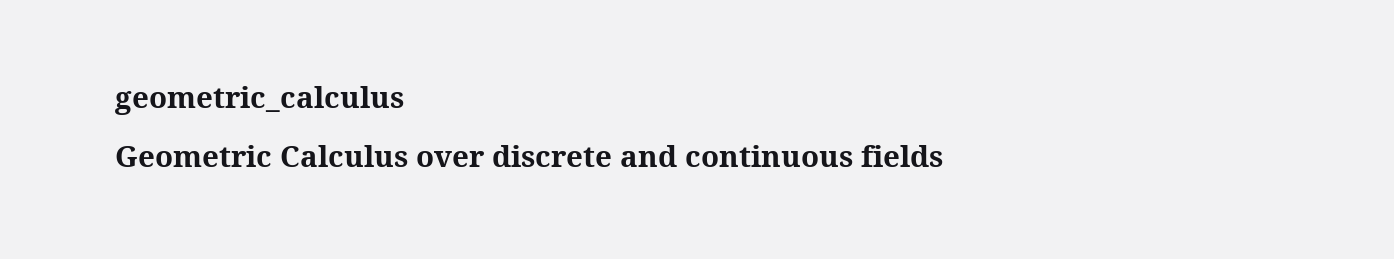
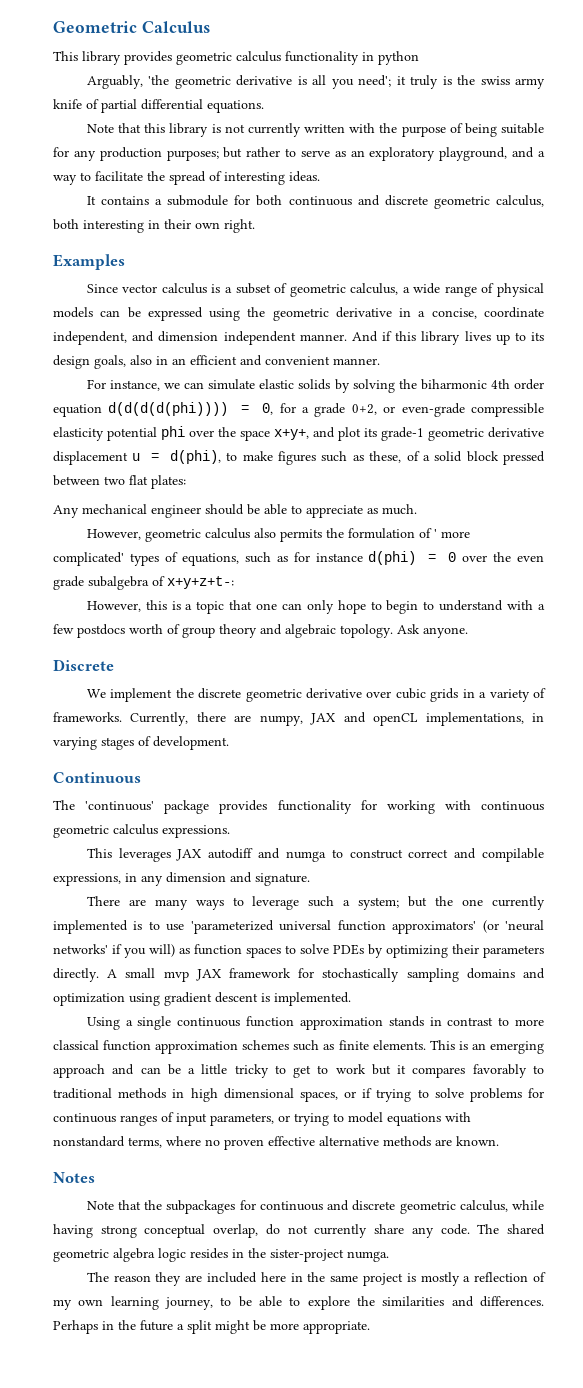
[115,86,404,115] geometric_calculus // -> (53, 27) none
[416,145,943,167] over discrete and continuous fields -> [53,51,419,65] [86,75,545,89] [53,99,264,113] [86,123,544,137] [53,147,546,161] [53,171,320,185] [86,195,545,209] [53,219,255,233] [53,254,125,270] [86,283,545,297] [53,307,544,321] [53,331,545,345] [53,355,380,369] [86,379,545,393] [53,402,544,417] [53,426,544,441] [53,450,545,465] [53,475,186,489] [53,504,417,518] [86,528,470,542] [53,551,544,566] [53,576,234,590] [86,600,546,614] [53,624,468,638] [53,659,114,671] [86,688,546,702] [53,712,545,726] [53,736,229,750] [53,772,141,783] [53,800,544,814] [53,824,230,838] [86,848,545,862] [53,872,310,886] [86,896,545,910] [53,920,544,934] [53,944,544,958] [53,968,545,982] [53,992,351,1006] [86,1016,544,1030] [53,1040,544,1054] [53,1064,544,1078] [53,1088,545,1102] [53,1112,471,1126] [53,1136,499,1150] [53,1172,95,1183] [86,1200,544,1214] [53,1224,545,1238] [53,1248,389,1262] [86,1272,546,1286] [53,1296,544,1310] [53,1320,370,1334] // This library provides geometric calculus functionality in python // Arguably, 'the geometric derivative is all you need'; it truly is the swiss army knife of partial differential equations. // Note that this library is not currently written with the purpose of being suitable for any production purposes; but rather to serve as an exploratory playground, and a way to facilitate the spread of interesting ideas. // It contains a submodule for both continuous and discrete geometric calculus, both interesting in their own right. // Examples // Since vector calculus is a subset of geometric calculus, a wide range of physical models can be expressed using the geometric derivative in a concise, coordinate independent, and dimension independent manner. And if this library lives up to its design goals, also in an efficient and convenient manner. // For instance, we can simulate elastic solids by solving the biharmonic 4th order equation d(d(d(d(phi)))) = 0, for a grade 0+2, or even-grade compressible elasticity potential phi over the space x+y+, and plot its grade-1 geometric derivative displacement u = d(phi), to make figures such as these, of a solid block pressed between two flat plates: // Any mechanical engineer should be able to appreciate as much. // However, geometric calculus also permits the formulation of ' more complicated' types of equations, such as for instance d(phi) = 0 over the even grade subalgebra of x+y+z+t-: // However, this is a topic that one can only hope to begin to understand with a few postdocs worth of group theory and algebraic topology. Ask anyone. // Discrete // We implement the discrete geometric derivative over cubic grids in a variety of frameworks. Currently, there are numpy, JAX and openCL implementations, in varying stages of development. // Continuous // The 'continuous' package provides functionality for working with continuous geometric calculus expressions. // This leverages JAX autodiff and numga to construct correct and compilable expressions, in any dimension and signature. // There are many ways to leverage such a system; but the one currently implemented is to use 'parameterized universal function approximators' (or 'neural networks' if you will) as function spaces to solve PDEs by optimizing their parameters directly. A small mvp JAX framework for stochastically sampling domains and optimization using gradient descent is implemented. // Using a single continuous function approximation stands in contrast to more classical function approximation schemes such as finite elements. This is an emerging approach and can be a little tricky to get to work but it compares favorably to traditional methods in high dimensional spaces, or if trying to solve problems for continuous ranges of input parameters, or trying to model equations with nonstandard terms, where no proven effective alternative methods are known. // Notes // Note that the subpackages for continuous and discrete geometric calculus, while having strong conceptual overlap, do not currently share any code. The shared geometric algebra logic resides in the sister-project numga. // The reason they are included here in the same project is mostly a reflection of my own learning journey, to be able to explore the similarities and differences. Perhaps in the future a split might be more appropriate.

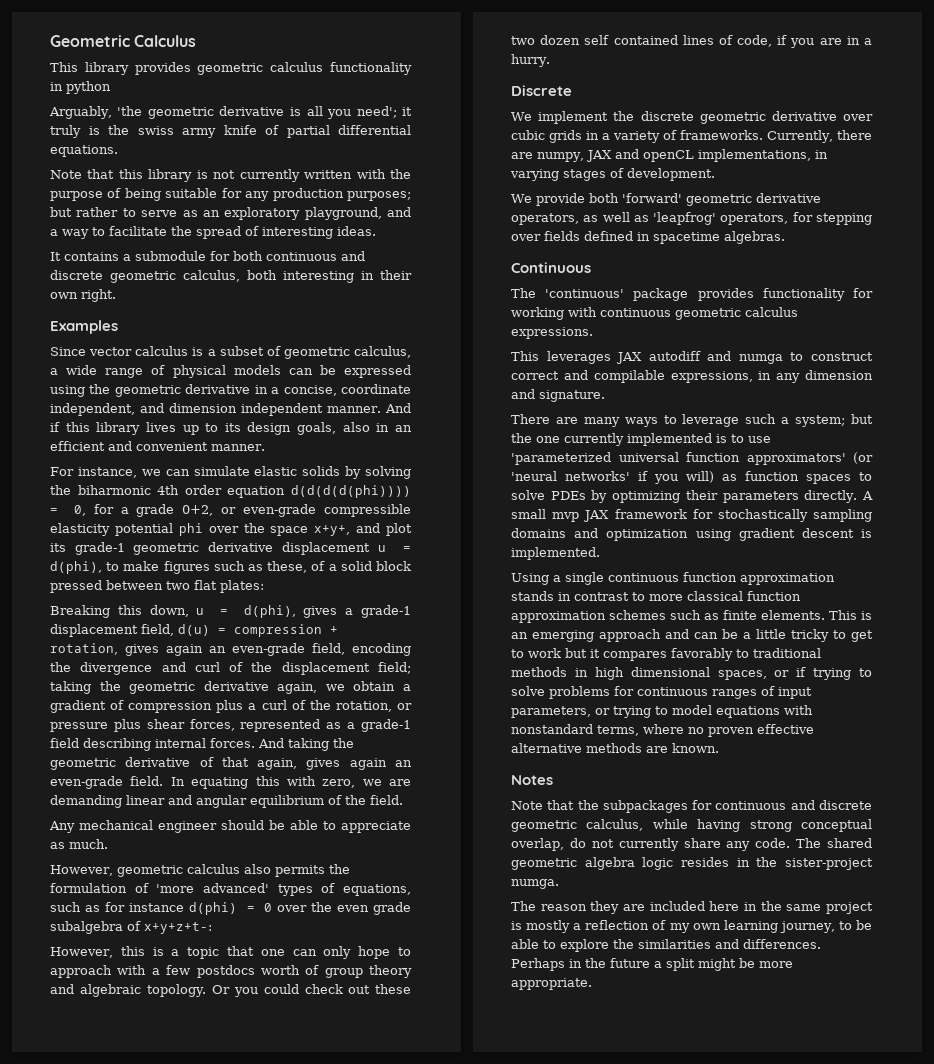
(186, 482) none -> [50,605,411,618] [50,624,338,637] [50,643,411,656] [50,662,411,675] [50,681,411,694] [50,700,412,713] [50,719,411,732] [50,738,354,751] [50,757,412,770] [50,776,411,789] [50,795,403,808] // Breaking this down, u = d(phi), gives a grade-1 displacement field, d(u) = compression + rotation, gives again an even-grade field, encoding the divergence and curl of the displacement field; taking the geometric derivative again, we obtain a gradient of compression plus a curl of the rotation, or pressure plus shear forces, represented as a grade-1 field describing internal forces. And taking the geometric derivative of that again, gives again an even-grade field. In equating this with zero, we are demanding linear and angular equilibrium of the field.
[433,529,470,538] [53,552,124,566] ' more complicated' -> [156,883,269,893] 'more advanced'
[386,600,504,614] begin to understand -> [50,965,112,978] approach
[397,624,468,638] Ask anyone. -> [212,984,411,997] [511,35,872,48] [511,54,550,67] Or you could check out these two dozen self contained lines of code, if you are in a hurry.
(229, 743) none -> [511,193,821,206] [511,212,872,225] [511,231,785,244] // We provide both 'forward' geometric derivative operators, as well as 'leapfrog' operators, for stepping over fields defined in spacetime algebras.

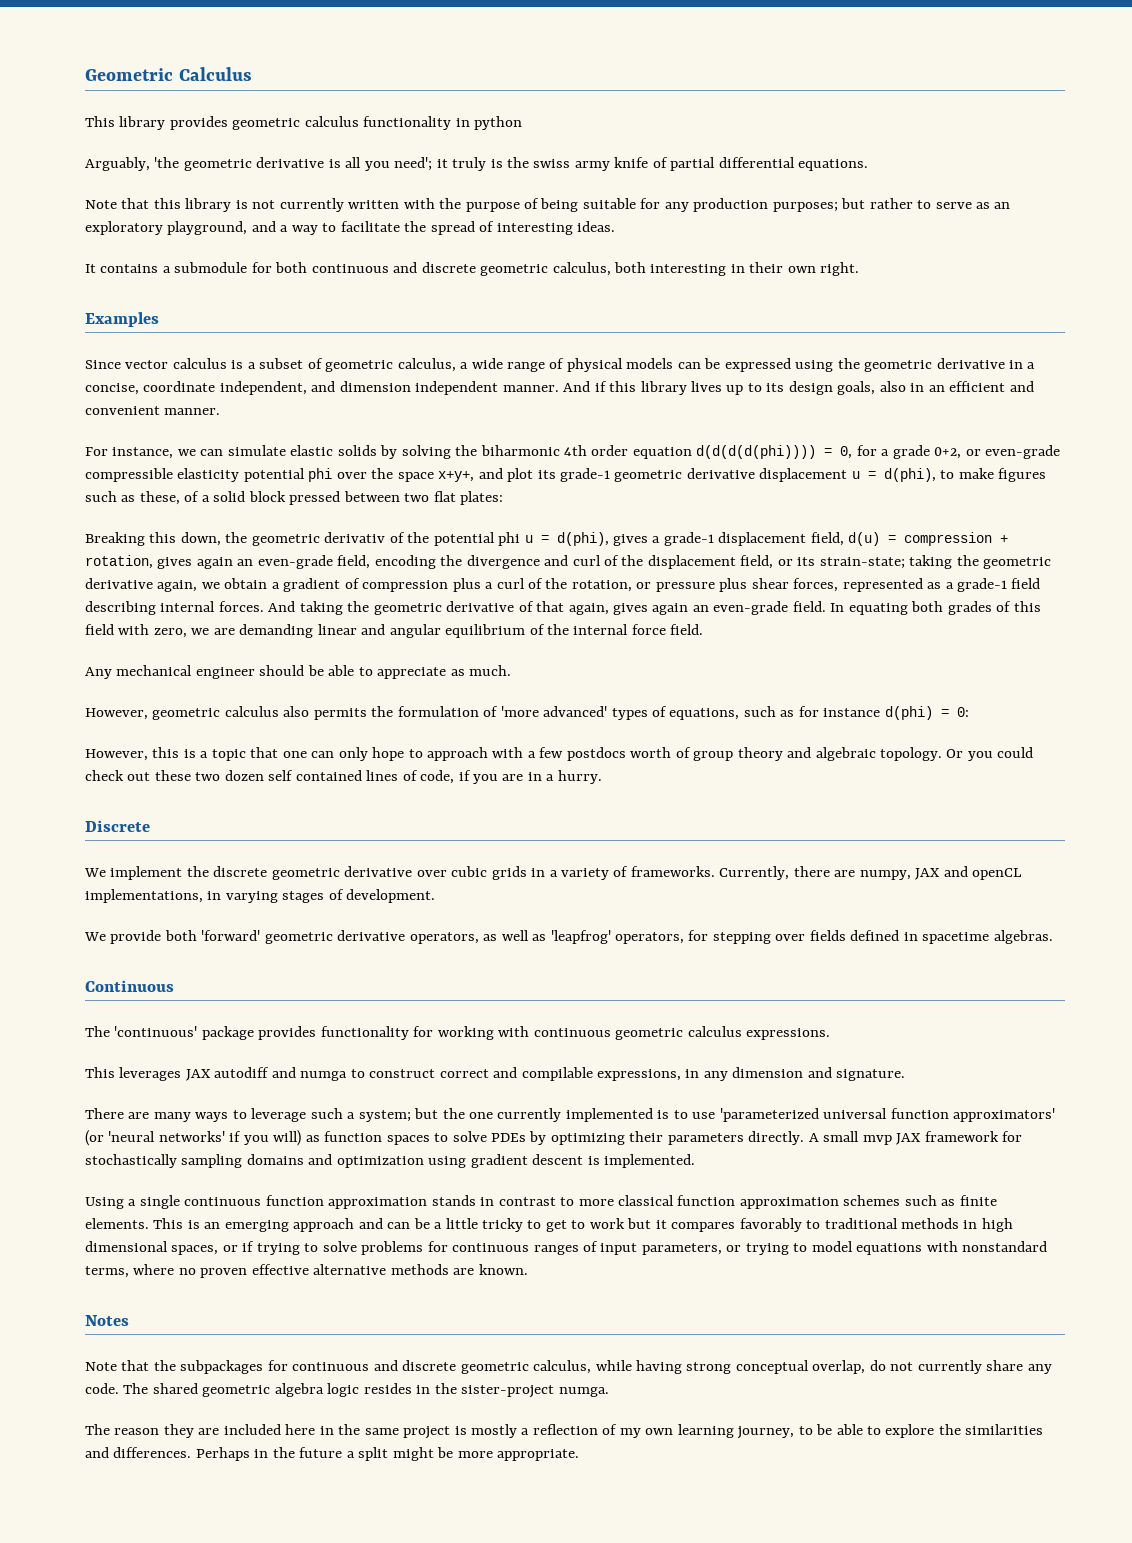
(189, 611) none -> [225,532,521,546] the geometric derivativ of the potential phi
[377,662,411,674] field; -> [740,555,905,569] field, or its strain-state;
[255,776,280,786] this -> [911,601,1041,615] [85,624,114,635] both grades of this field
(366, 800) none -> [573,624,666,635] internal force
[264,902,412,915] [50,921,212,934] 0 over the even grade subalgebra of x+y+z+t-: -> [956,707,969,717] 0:

